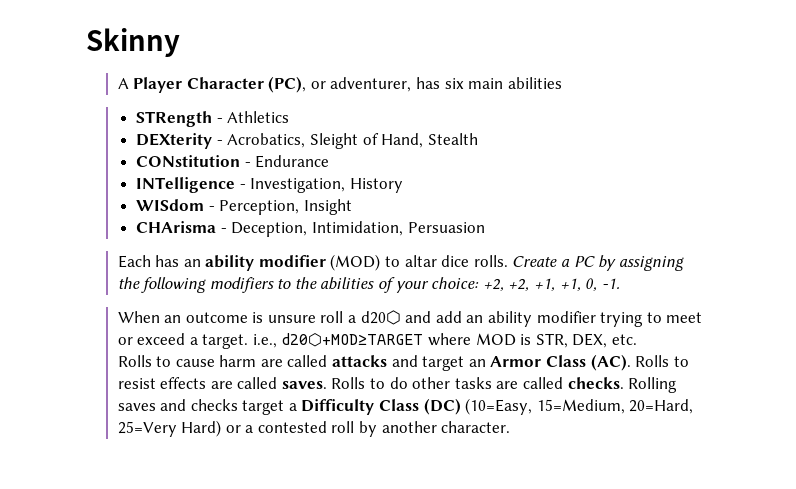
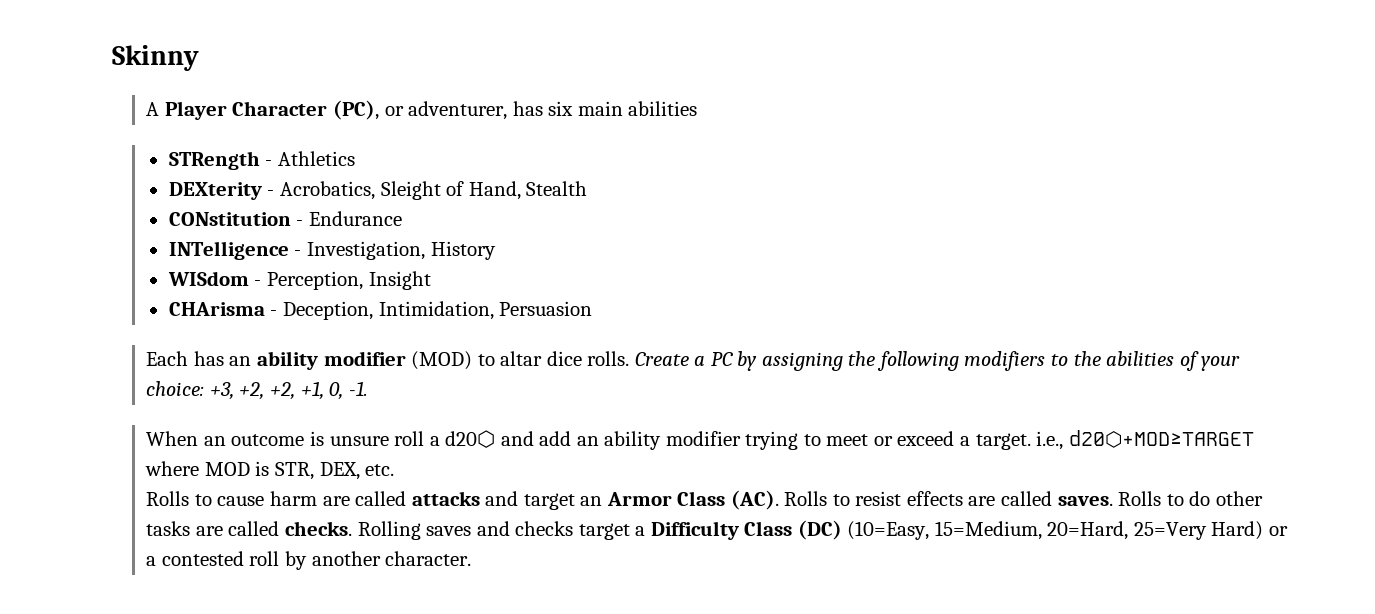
(480, 283) none -> [209,382,234,400] +3,
[559,278,581,291] +1, -> (324, 390) none

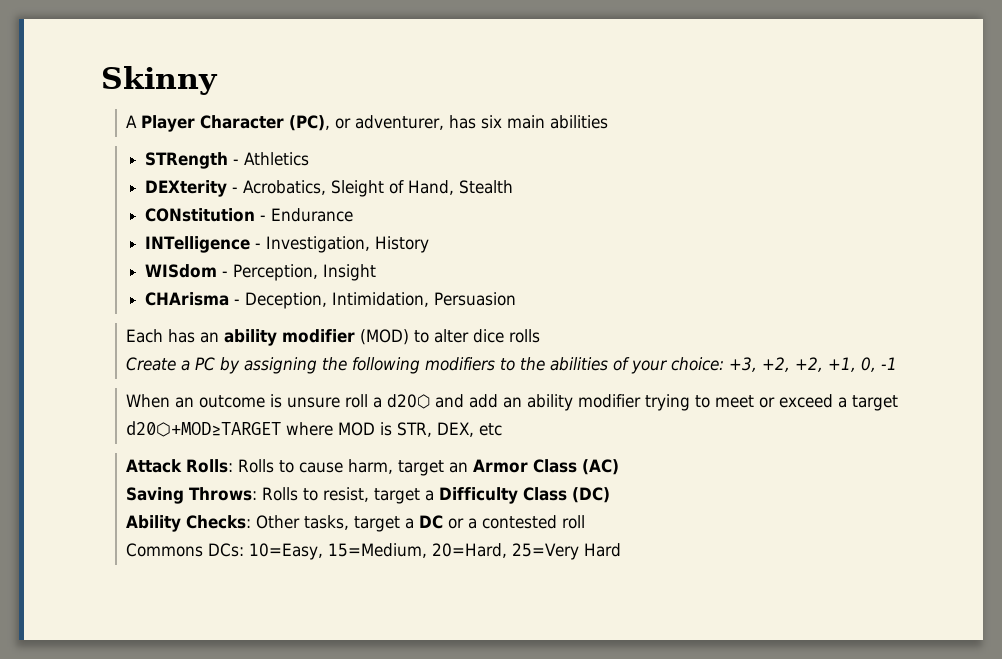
[500,351,630,366] altar dice rolls. -> [434,329,541,343] alter dice rolls //
[348,381,368,396] -1. -> [881,357,898,370] -1
[975,431,1064,450] target. i.e., -> [852,395,899,411] target
[365,464,395,476] [146,490,1263,510] [146,521,574,540] etc. // Rolls to cause harm are called attacks and target an Armor Class (AC). Rolls to resist effects are called saves. Rolls to do other tasks are called checks. Rolling saves and checks -> [479,423,503,436] [126,459,620,476] [126,487,370,504] etc // Attack Rolls: Rolls to cause harm, target an Armor Class (AC) // Saving Throws: Rolls to resist,
[847,521,1288,540] [146,551,472,570] (10=Easy, 15=Medium, 20=Hard, 25=Very Hard) or a contested roll by another character. -> [126,515,586,532] [126,543,622,560] // Ability Checks: Other tasks, target a DC or a contested roll // Commons DCs: 10=Easy, 15=Medium, 20=Hard, 25=Very Hard

